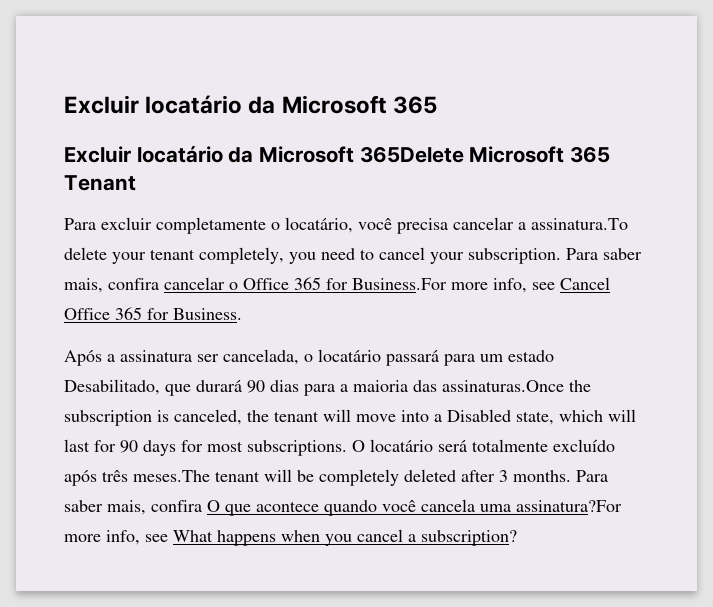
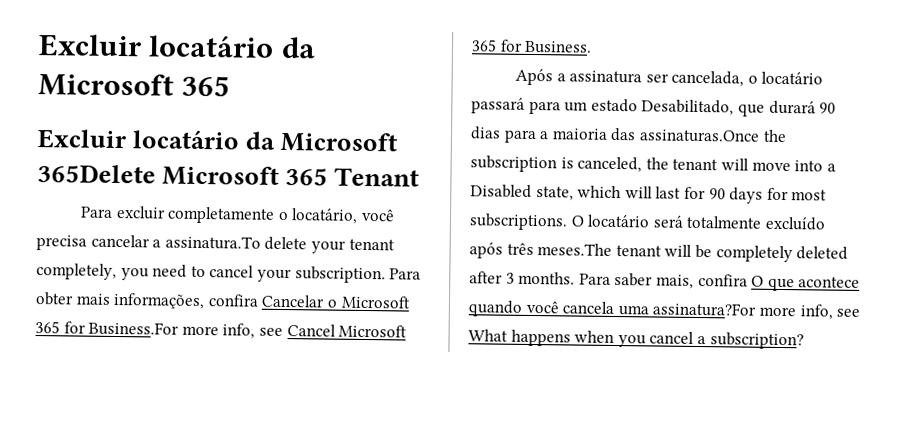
[603,248,642,260] [64,277,289,293] saber mais, confira cancelar o Office -> [35,292,411,310] obter mais informações, confira Cancelar o Microsoft
[64,308,110,320] Office -> [338,324,408,338] Microsoft

